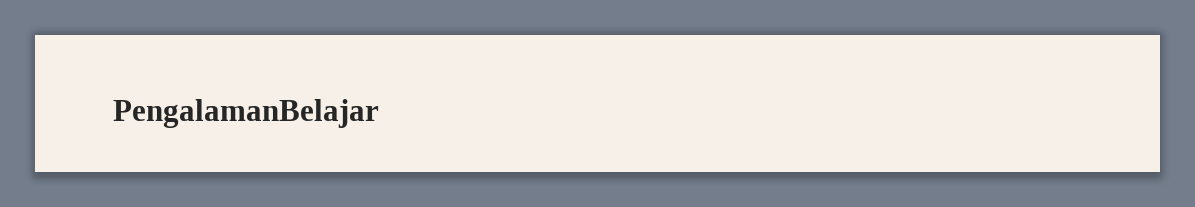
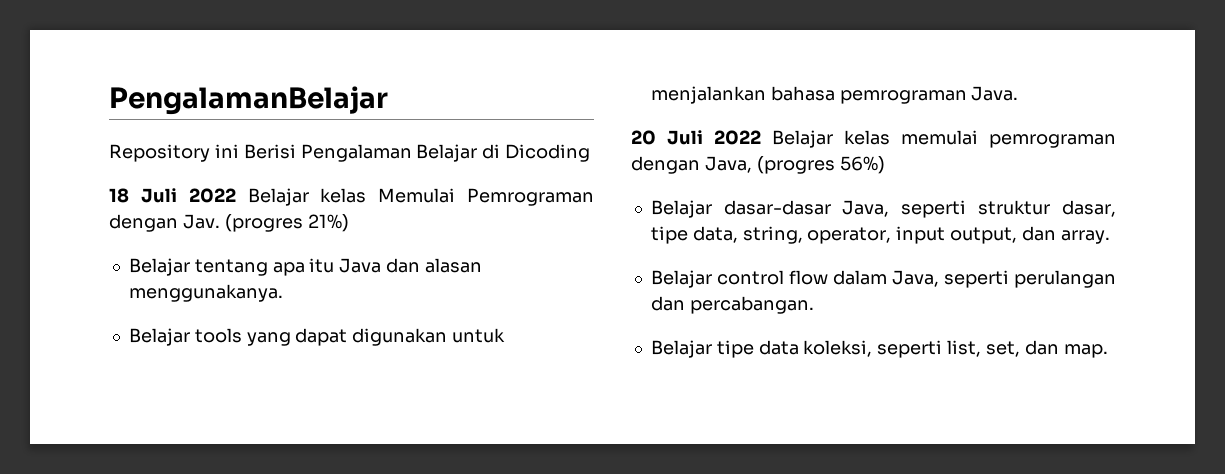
(379, 113) none -> [109,144,591,162] [109,188,594,206] [109,214,349,232] [128,258,482,276] [128,284,283,302] [128,328,506,346] [650,86,1019,104] [631,130,1116,148] [631,156,885,174] [650,200,1116,218] [650,226,1110,244] [650,270,1116,288] [650,296,814,314] [650,340,1108,358] // Repository ini Berisi Pengalaman Belajar di Dicoding // 18 Juli 2022 Belajar kelas Memulai Pemrograman dengan Jav. (progres 21%) // Belajar tentang apa itu Java dan alasan menggunakanya. // Belajar tools yang dapat digunakan untuk menjalankan bahasa pemrograman Java. // 20 Juli 2022 Belajar kelas memulai pemrograman dengan Java, (progres 56%) // Belajar dasar-dasar Java, seperti struktur dasar, tipe data, string, operator, input output, dan array. // Belajar control flow dalam Java, seperti perulangan dan percabangan. // Belajar tipe data koleksi, seperti list, set, dan map.

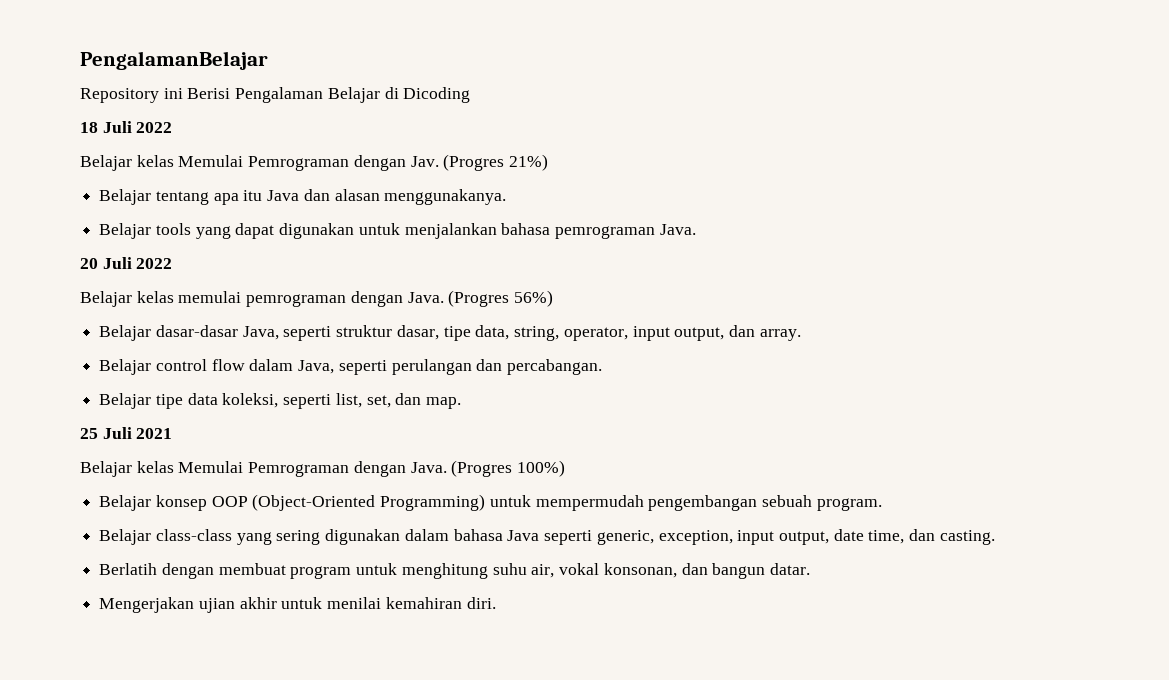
(236, 195) none -> (173, 127) //
[224,214,303,232] (progres -> [443,154,505,171] (Progres
(761, 137) none -> (173, 263) //
[704,156,835,174] Java, (progres -> [407,290,510,307] Java. (Progres
(1108, 351) none -> [80,427,173,439] [80,460,566,477] [99,494,882,511] [99,529,995,545] [99,563,810,579] [99,597,496,613] // 25 Juli 2021 // Belajar kelas Memulai Pemrograman dengan Java. (Progres 100%) // Belajar konsep OOP (Object-Oriented Programming) untuk mempermudah pengembangan sebuah program. // Belajar class-class yang sering digunakan dalam bahasa Java seperti generic, exception, input output, date time, dan casting. // Berlatih dengan membuat program untuk menghitung suhu air, vokal konsonan, dan bangun datar. // Mengerjakan ujian akhir untuk menilai kemahiran diri.

